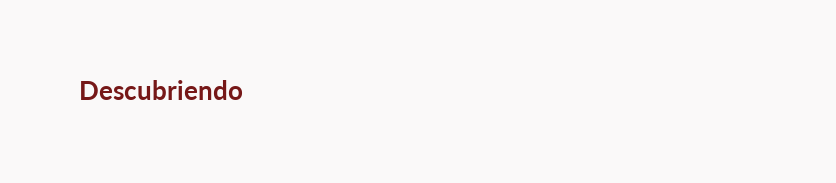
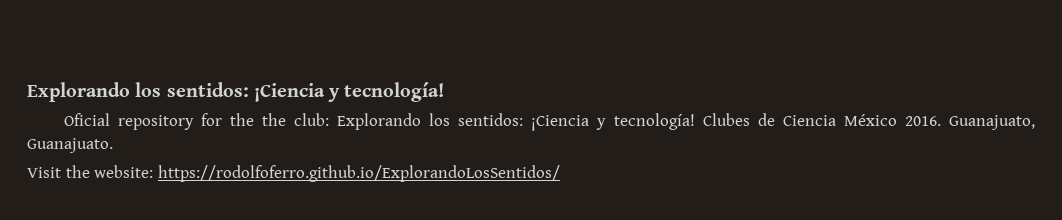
[79,80,243,100] Descubriendo -> [27,82,445,102] [63,113,1036,131] [27,138,113,153] [27,165,560,182] Explorando los sentidos: ¡Ciencia y tecnología! // Oficial repository for the the club: Explorando los sentidos: ¡Ciencia y tecnología! Clubes de Ciencia México 2016. Guanajuato, Guanajuato. // Visit the website: https://rodolfoferro.github.io/ExplorandoLosSentidos/

